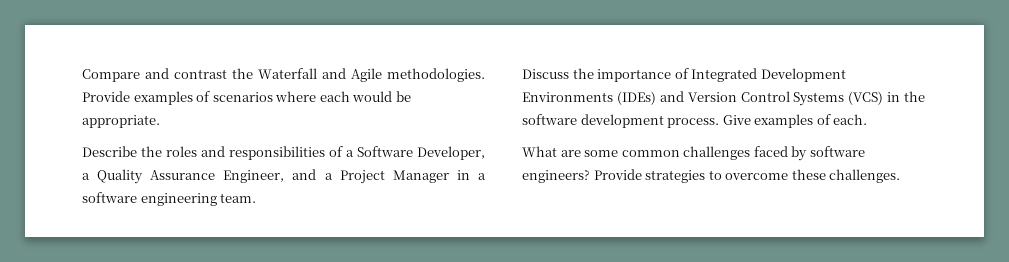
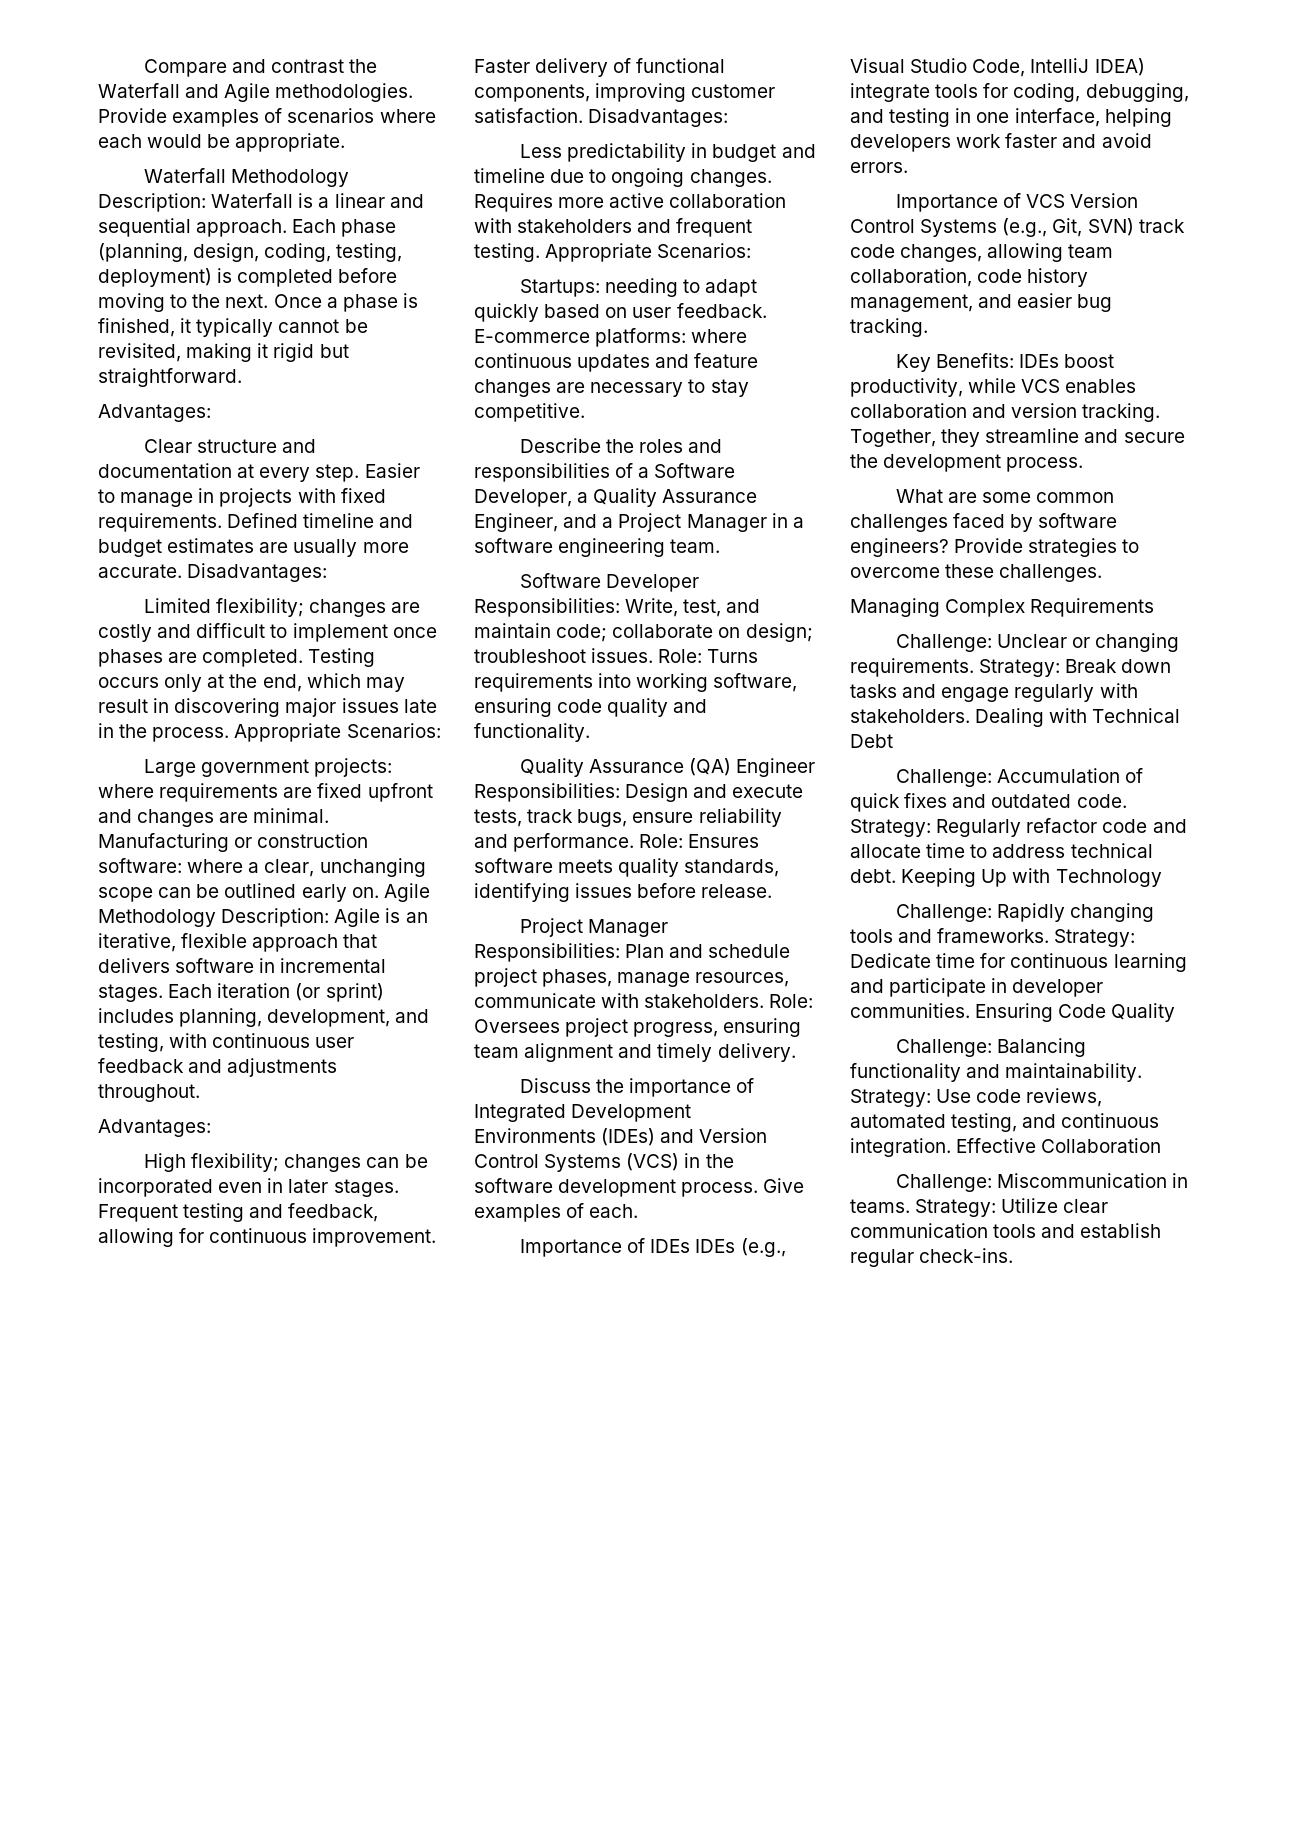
(160, 121) none -> [143,168,350,187] [98,193,424,212] [98,218,397,237] [98,243,403,262] [98,268,398,287] [98,293,418,312] [98,318,368,337] [98,343,349,362] [98,368,242,387] [98,404,211,422] [143,439,317,453] [98,463,420,482] [98,488,386,507] [98,513,414,532] [98,538,409,557] [98,563,328,582] [143,598,421,617] [98,623,437,642] [98,648,376,667] [98,673,405,692] [98,698,437,717] [98,723,441,742] [143,758,393,777] [98,783,433,802] [98,808,330,827] [98,833,369,852] [98,858,426,877] [98,883,430,902] [98,908,428,927] [98,933,378,952] [98,958,387,973] [98,983,384,1002] [98,1008,430,1027] [98,1033,355,1052] [98,1058,338,1077] [98,1084,200,1102] [98,1119,211,1137] [143,1153,428,1172] [98,1178,399,1197] [98,1203,379,1222] [98,1228,437,1247] [474,58,726,77] [474,83,776,102] [474,108,729,127] [519,143,816,162] [474,168,772,187] [474,193,787,212] [474,218,753,237] [474,243,752,262] [519,278,758,297] [474,303,767,322] [474,328,748,347] [474,353,759,372] [474,379,749,397] [474,403,585,422] // Waterfall Methodology Description: Waterfall is a linear and sequential approach. Each phase (planning, design, coding, testing, deployment) is completed before moving to the next. Once a phase is finished, it typically cannot be revisited, making it rigid but straightforward. // Advantages: // Clear structure and documentation at every step. Easier to manage in projects with fixed requirements. Defined timeline and budget estimates are usually more accurate. Disadvantages: // Limited flexibility; changes are costly and difficult to implement once phases are completed. Testing occurs only at the end, which may result in discovering major issues late in the process. Appropriate Scenarios: // Large government projects: where requirements are fixed upfront and changes are minimal. Manufacturing or construction software: where a clear, unchanging scope can be outlined early on. Agile Methodology Description: Agile is an iterative, flexible approach that delivers software in incremental stages. Each iteration (or sprint) includes planning, development, and testing, with continuous user feedback and adjustments throughout. // Advantages: // High flexibility; changes can be incorporated even in later stages. Frequent testing and feedback, allowing for continuous improvement. Faster delivery of functional components, improving customer satisfaction. Disadvantages: // Less predictability in budget and timeline due to ongoing changes. Requires more active collaboration with stakeholders and frequent testing. Appropriate Scenarios: // Startups: needing to adapt quickly based on user feedback. E-commerce platforms: where continuous updates and feature changes are necessary to stay competitive.
(257, 198) none -> [519,573,700,592] [474,598,761,617] [474,623,813,642] [474,648,759,663] [474,673,798,692] [474,698,708,717] [474,723,590,742] [519,758,816,777] [474,783,804,802] [474,808,782,827] [474,833,760,852] [474,858,780,877] [474,883,773,902] [519,918,669,937] [474,943,791,962] [474,968,790,987] [474,993,814,1008] [474,1018,802,1037] [474,1043,796,1062] // Software Developer Responsibilities: Write, test, and maintain code; collaborate on design; troubleshoot issues. Role: Turns requirements into working software, ensuring code quality and functionality. // Quality Assurance (QA) Engineer Responsibilities: Design and execute tests, track bugs, ensure reliability and performance. Role: Ensures software meets quality standards, identifying issues before release. // Project Manager Responsibilities: Plan and schedule project phases, manage resources, communicate with stakeholders. Role: Oversees project progress, ensuring team alignment and timely delivery.
(868, 119) none -> [519,1238,786,1257] [850,58,1145,77] [850,83,1189,102] [850,108,1172,127] [850,133,1152,152] [850,162,908,173] [895,193,1139,212] [850,218,1185,237] [850,243,1114,262] [850,268,1089,287] [850,293,1113,312] [850,318,928,337] [895,353,1115,372] [850,378,1137,397] [850,403,1161,422] [850,428,1185,447] [850,454,1084,472] // Importance of IDEs IDEs (e.g., Visual Studio Code, IntelliJ IDEA) integrate tools for coding, debugging, and testing in one interface, helping developers work faster and avoid errors. // Importance of VCS Version Control Systems (e.g., Git, SVN) track code changes, allowing team collaboration, code history management, and easier bug tracking. // Key Benefits: IDEs boost productivity, while VCS enables collaboration and version tracking. Together, they streamline and secure the development process.
(901, 176) none -> [850,598,1155,617] [895,633,1180,652] [850,658,1172,677] [850,683,1138,702] [850,708,1181,727] [850,734,893,748] [895,768,1144,787] [850,793,1127,812] [850,818,1187,837] [850,843,1153,858] [850,868,1162,887] [895,903,1155,922] [850,928,1136,947] [850,953,1187,972] [850,978,1104,997] [850,1003,1176,1022] [895,1038,1087,1057] [850,1063,1143,1082] [850,1088,1103,1107] [850,1113,1160,1132] [850,1138,1162,1157] [895,1173,1189,1192] [850,1198,1109,1217] [850,1223,1162,1238] [850,1248,1014,1267] // Managing Complex Requirements // Challenge: Unclear or changing requirements. Strategy: Break down tasks and engage regularly with stakeholders. Dealing with Technical Debt // Challenge: Accumulation of quick fixes and outdated code. Strategy: Regularly refactor code and allocate time to address technical debt. Keeping Up with Technology // Challenge: Rapidly changing tools and frameworks. Strategy: Dedicate time for continuous learning and participate in developer communities. Ensuring Code Quality // Challenge: Balancing functionality and maintainability. Strategy: Use code reviews, automated testing, and continuous integration. Effective Collaboration // Challenge: Miscommunication in teams. Strategy: Utilize clear communication tools and establish regular check-ins.

